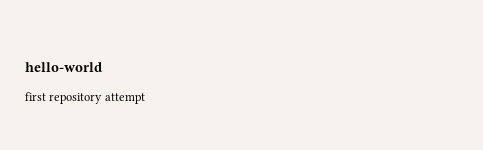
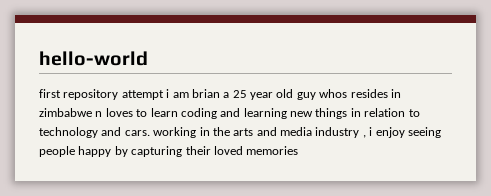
(145, 98) none -> [166,89,401,100] [39,108,420,119] [39,127,441,138] [39,146,299,157] i am brian a 25 year old guy whos resides in zimbabwe n loves to learn coding and learning new things in relation to technology and cars. working in the arts and media industry , i enjoy seeing people happy by capturing their loved memories

